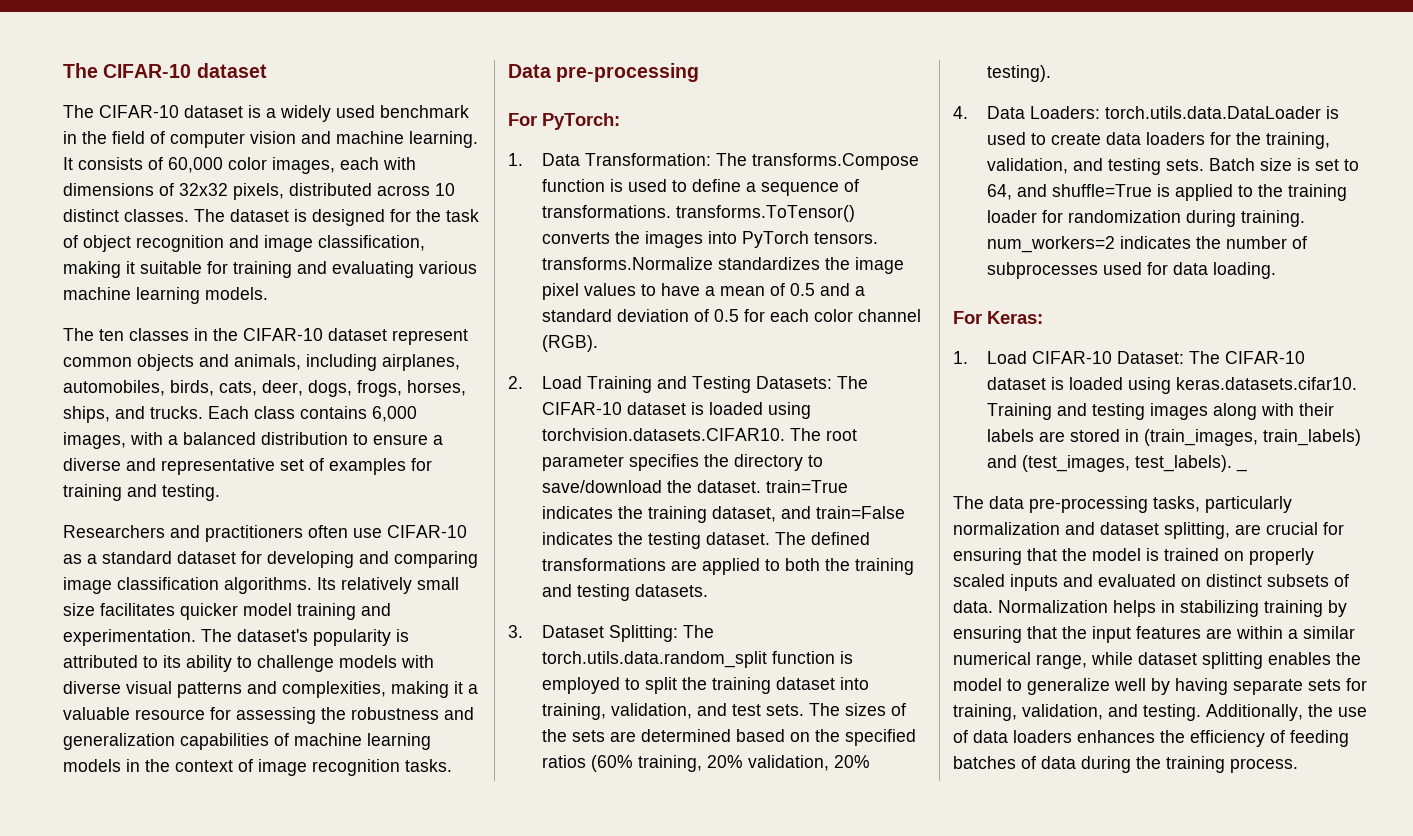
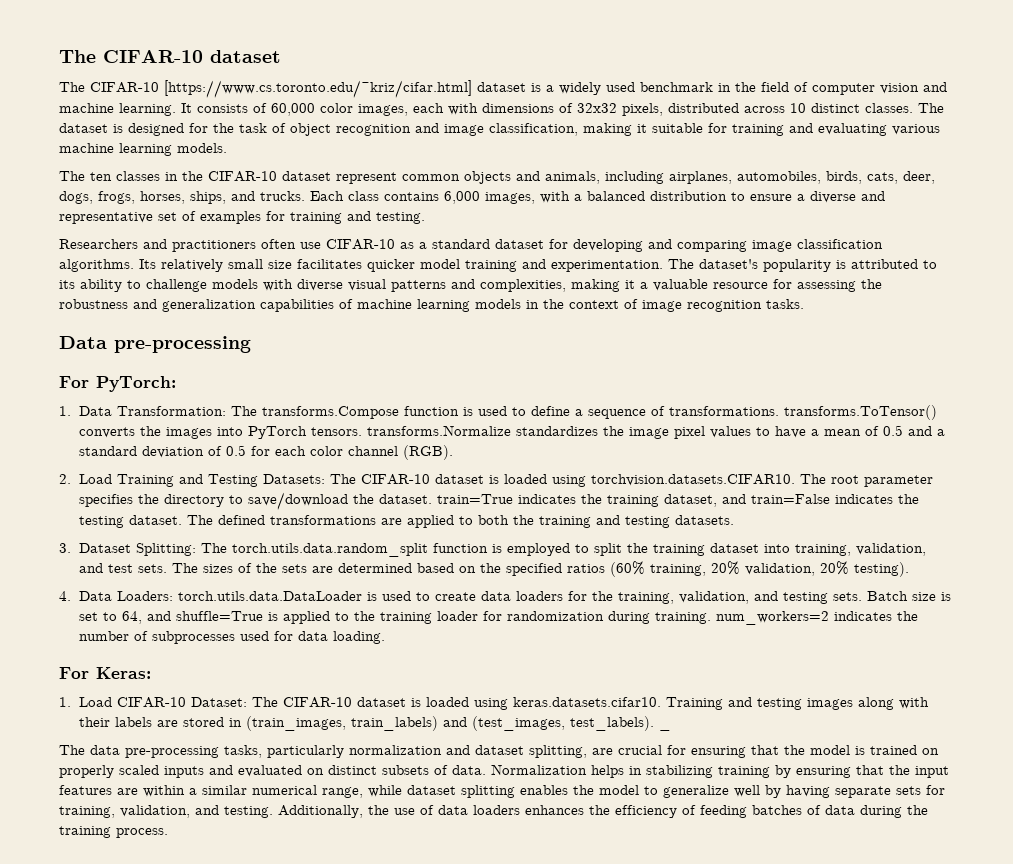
(179, 111) none -> [164,80,472,98] [https://www.cs.toronto.edu/~kriz/cifar.html]

